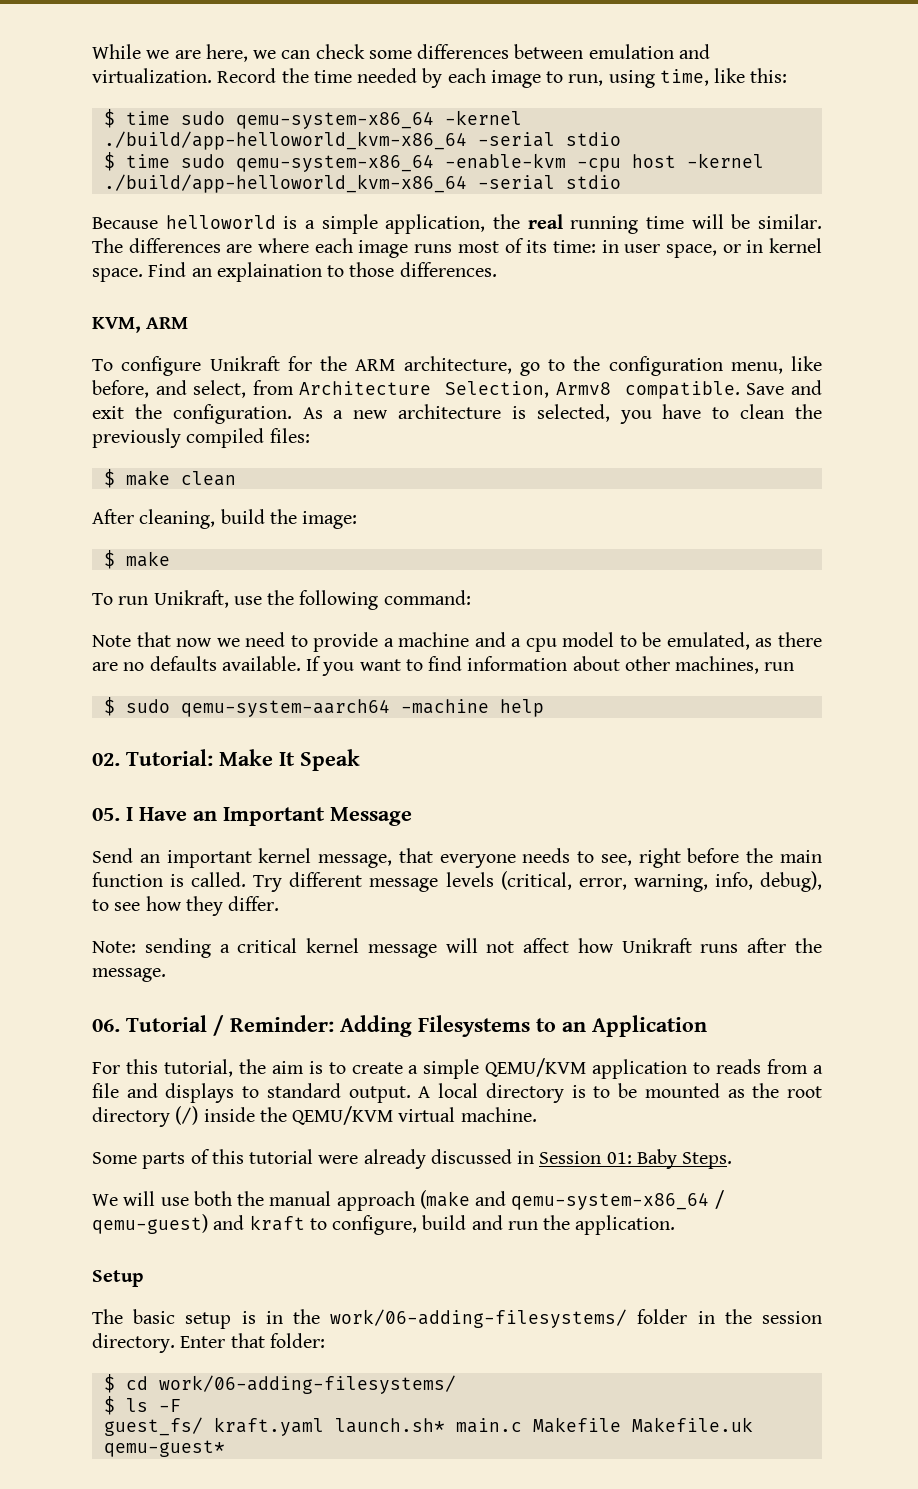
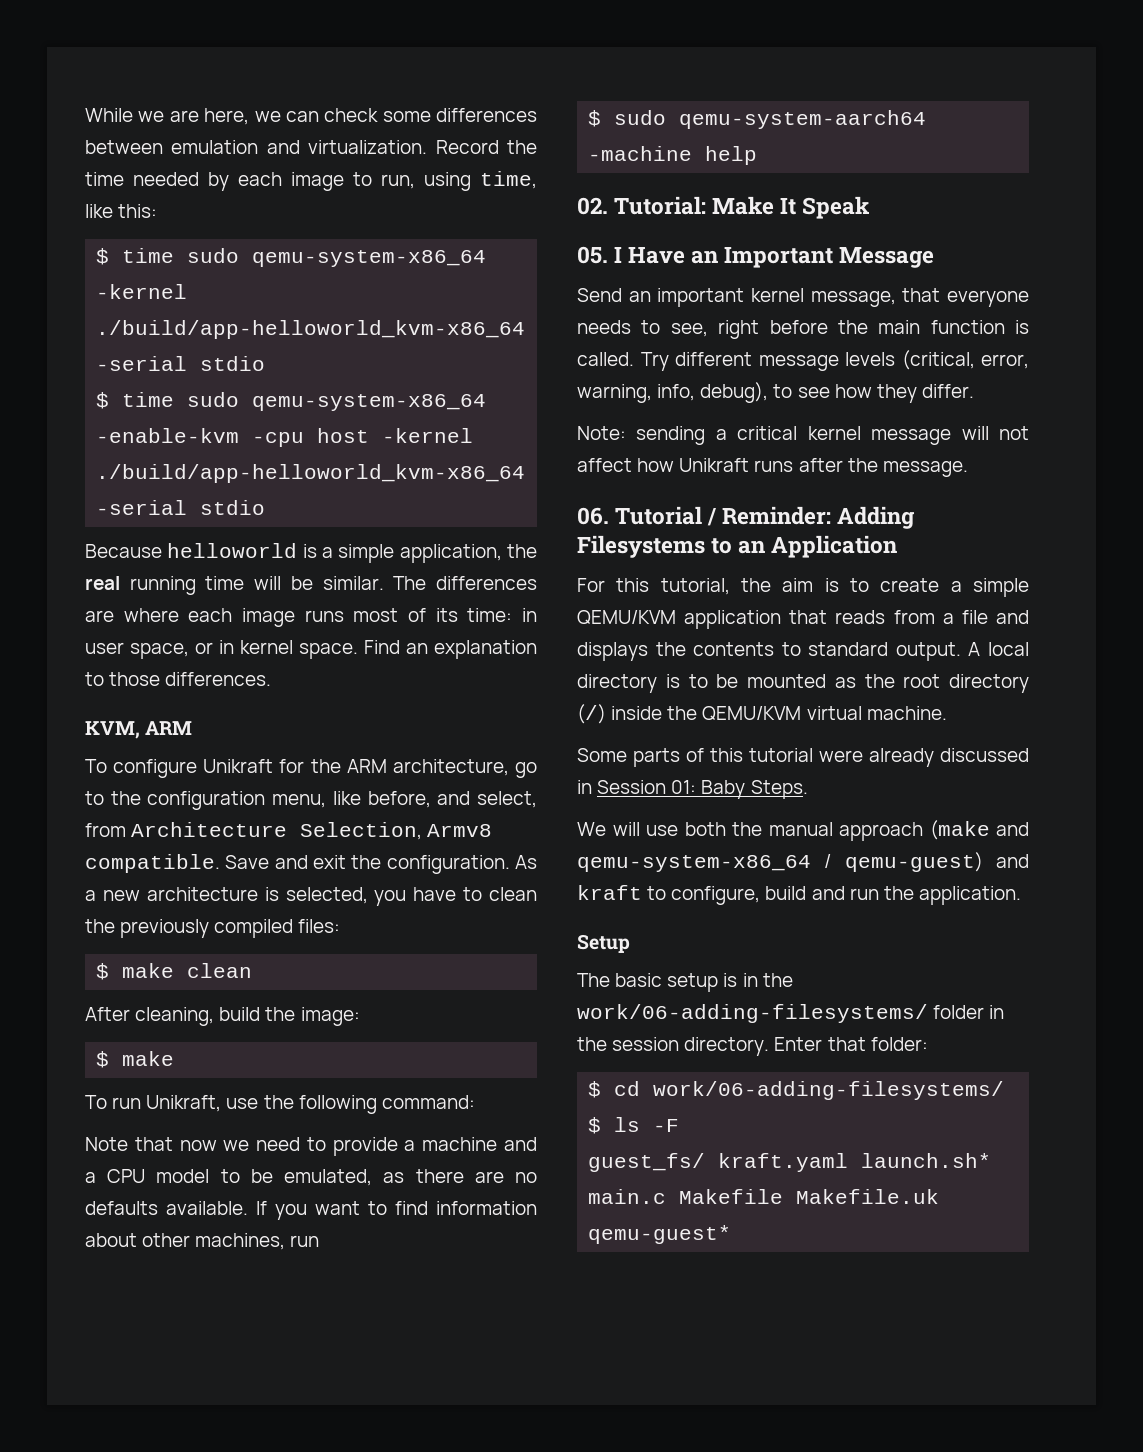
[216,262,322,282] explaination -> [434,640,537,659] explanation
[525,638,557,652] cpu -> [107,1169,146,1183] CPU
[693,1062,711,1074] to -> [789,610,828,624] that
(235, 1093) none -> [655,642,775,656] the contents

